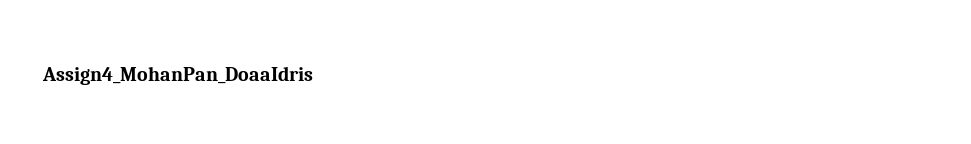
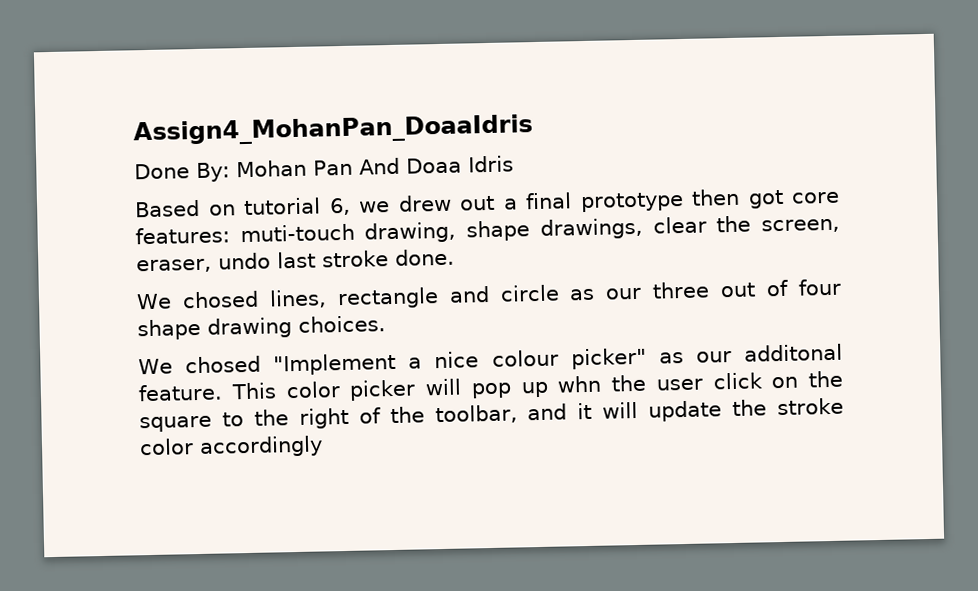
(313, 75) none -> [134,155,514,182] [134,188,840,218] [135,215,840,245] [136,248,455,274] [136,278,843,310] [137,315,386,341] [138,343,843,376] [138,370,843,402] [139,397,845,433] [139,435,323,458] // Done By: Mohan Pan And Doaa Idris // Based on tutorial 6, we drew out a final prototype then got core features: muti-touch drawing, shape drawings, clear the screen, eraser, undo last stroke done. // We chosed lines, rectangle and circle as our three out of four shape drawing choices. // We chosed "Implement a nice colour picker" as our additonal feature. This color picker will pop up whn the user click on the square to the right of the toolbar, and it will update the stroke color accordingly

